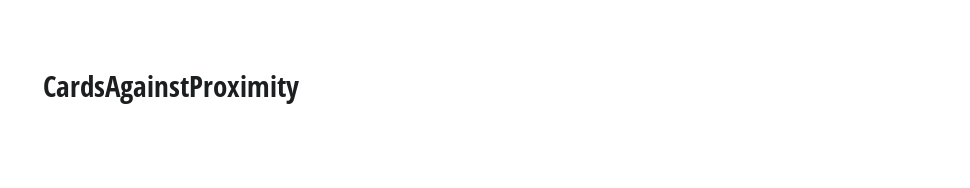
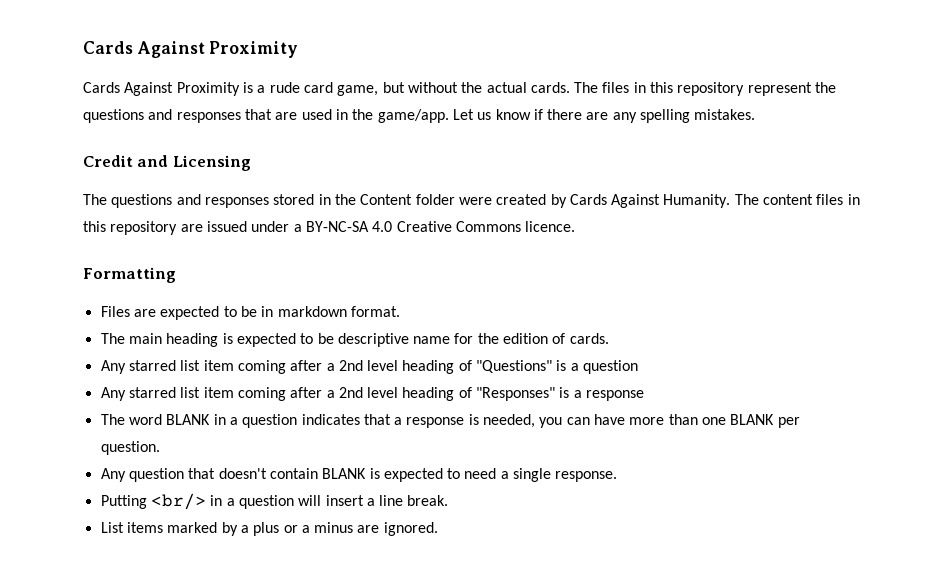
[43,75,299,104] CardsAgainstProximity -> [83,41,299,58] [83,82,837,96] [83,109,756,123] [83,155,251,171] [83,194,860,208] [83,221,576,235] [83,267,176,283] [100,306,400,320] [100,333,609,347] [100,360,639,374] [100,387,645,401] [100,414,800,428] [100,441,160,455] [100,468,618,482] [100,493,449,510] [100,522,438,536] Cards Against Proximity // Cards Against Proximity is a rude card game, but without the actual cards. The files in this repository represent the questions and responses that are used in the game/app. Let us know if there are any spelling mistakes. // Credit and Licensing // The questions and responses stored in the Content folder were created by Cards Against Humanity. The content files in this repository are issued under a BY-NC-SA 4.0 Creative Commons licence. // Formatting // Files are expected to be in markdown format. // The main heading is expected to be descriptive name for the edition of cards. // Any starred list item coming after a 2nd level heading of "Questions" is a question // Any starred list item coming after a 2nd level heading of "Responses" is a response // The word BLANK in a question indicates that a response is needed, you can have more than one BLANK per question. // Any question that doesn't contain BLANK is expected to need a single response. // Putting <br/> in a question will insert a line break. // List items marked by a plus or a minus are ignored.

